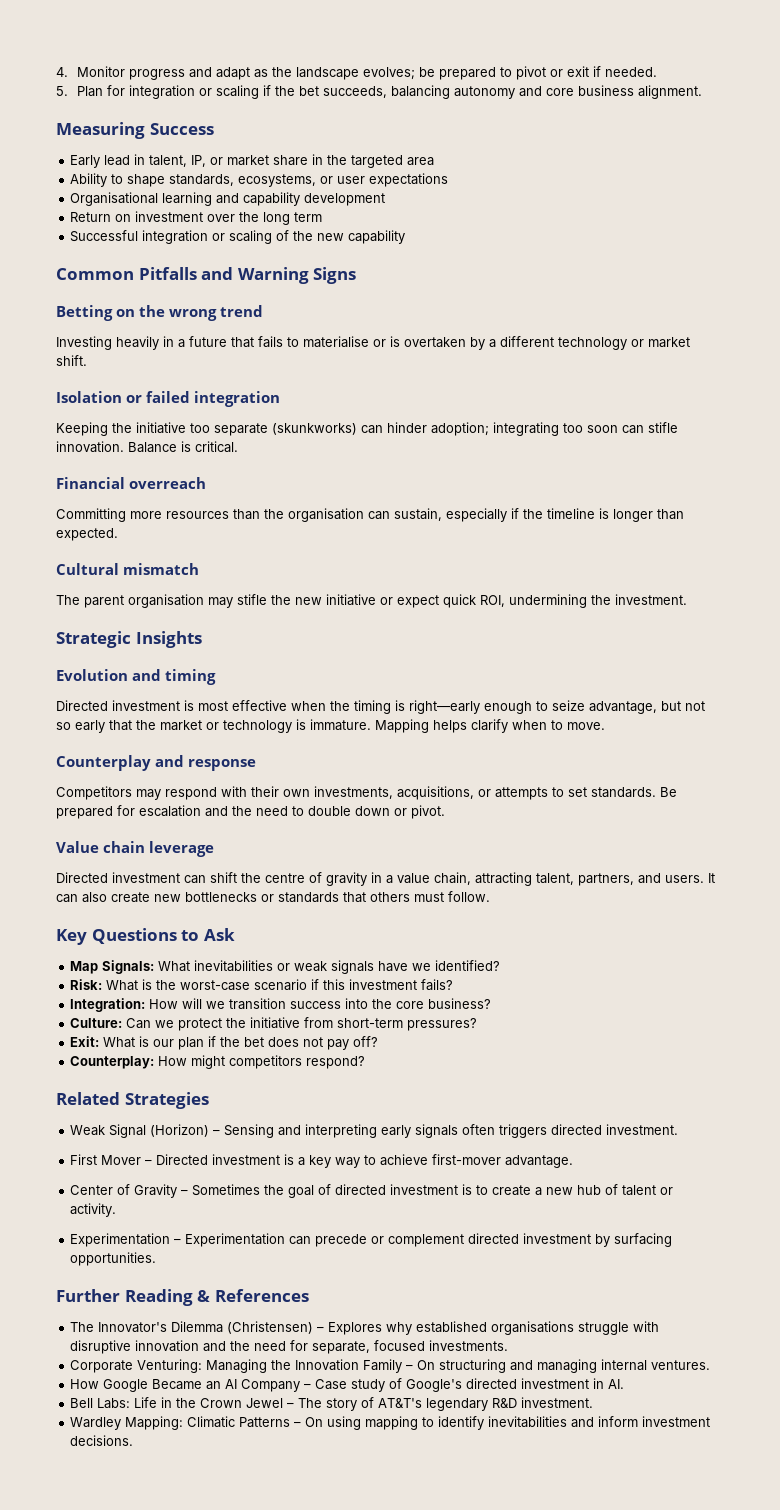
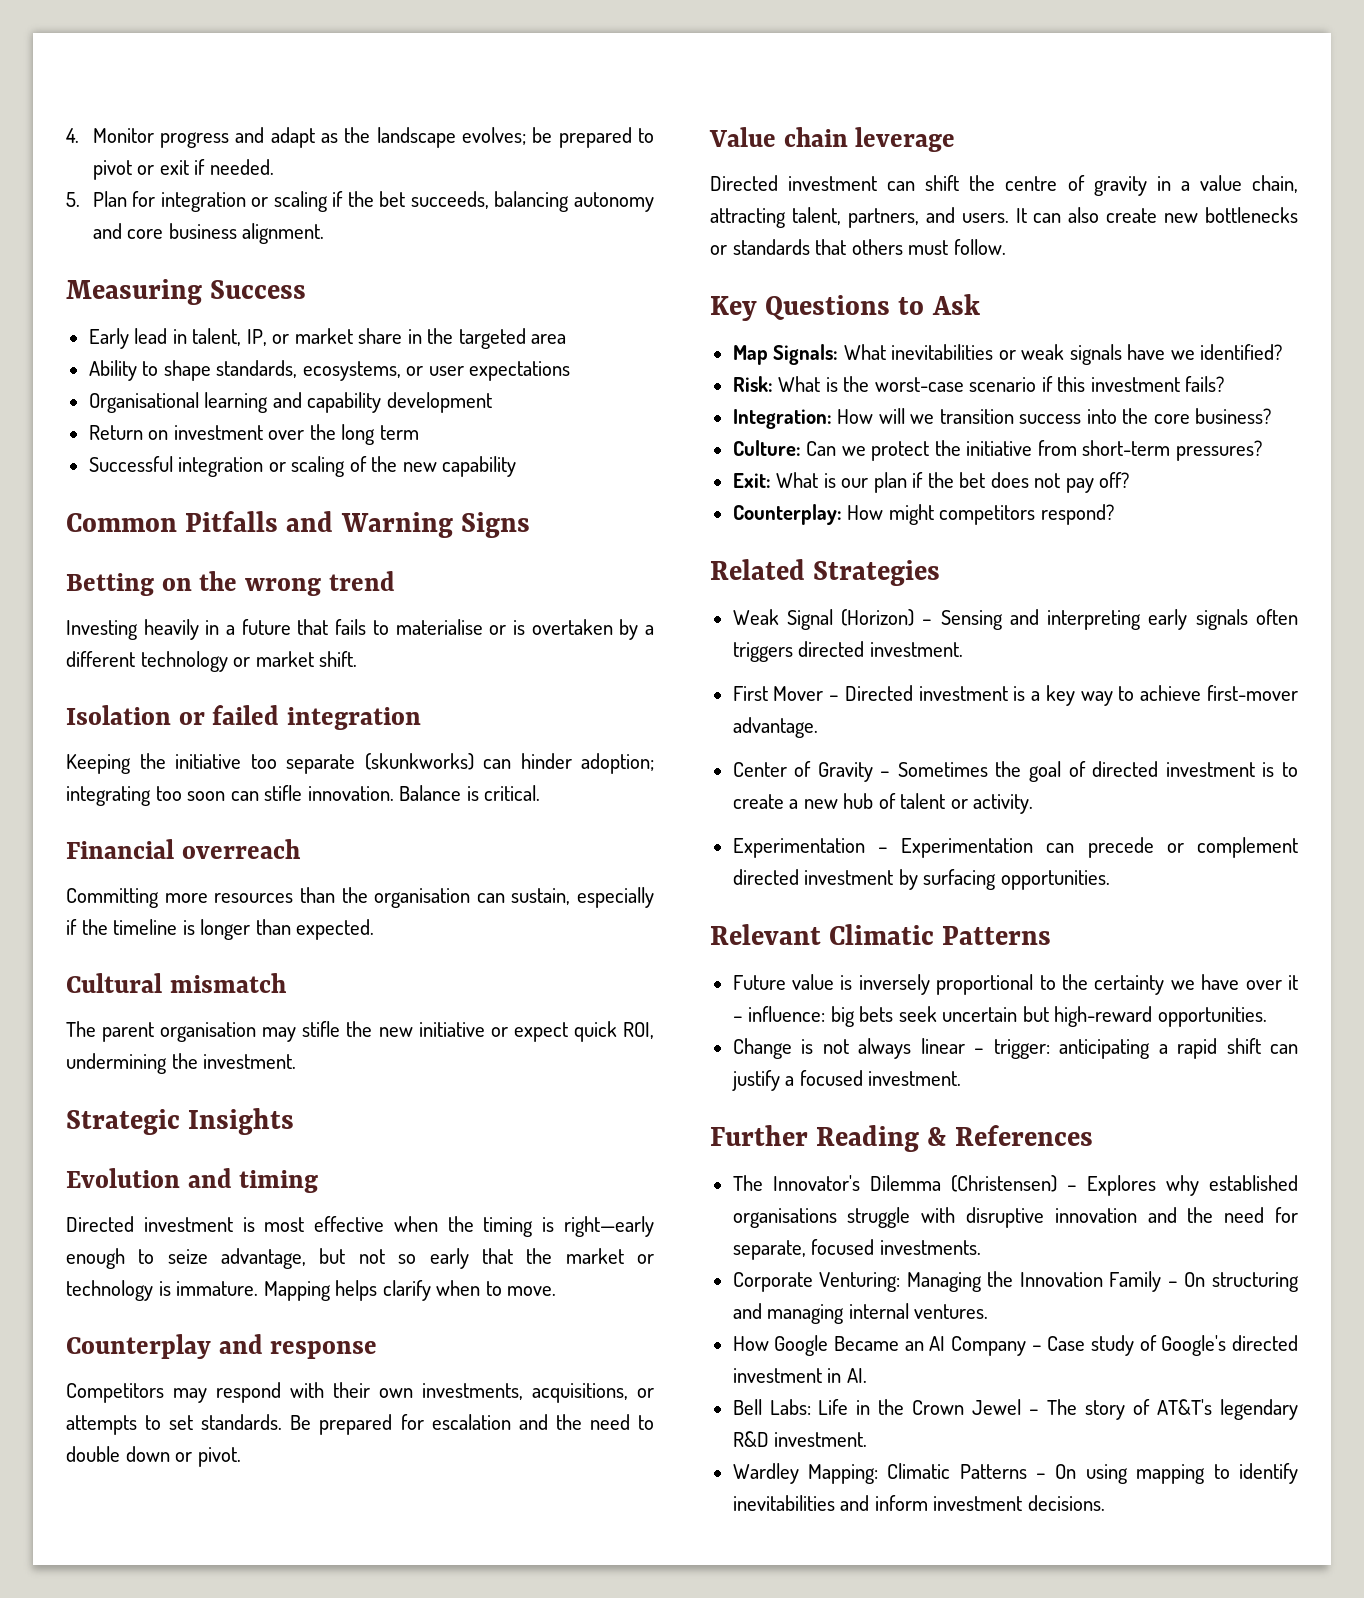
(157, 1259) none -> [710,924,1052,945] [732,974,1298,995] [732,1006,1267,1027] [732,1038,1298,1059] [731,1070,962,1091] // Relevant Climatic Patterns // Future value is inversely proportional to the certainty we have over it – influence: big bets seek uncertain but high-reward opportunities. // Change is not always linear – trigger: anticipating a rapid shift can justify a focused investment.

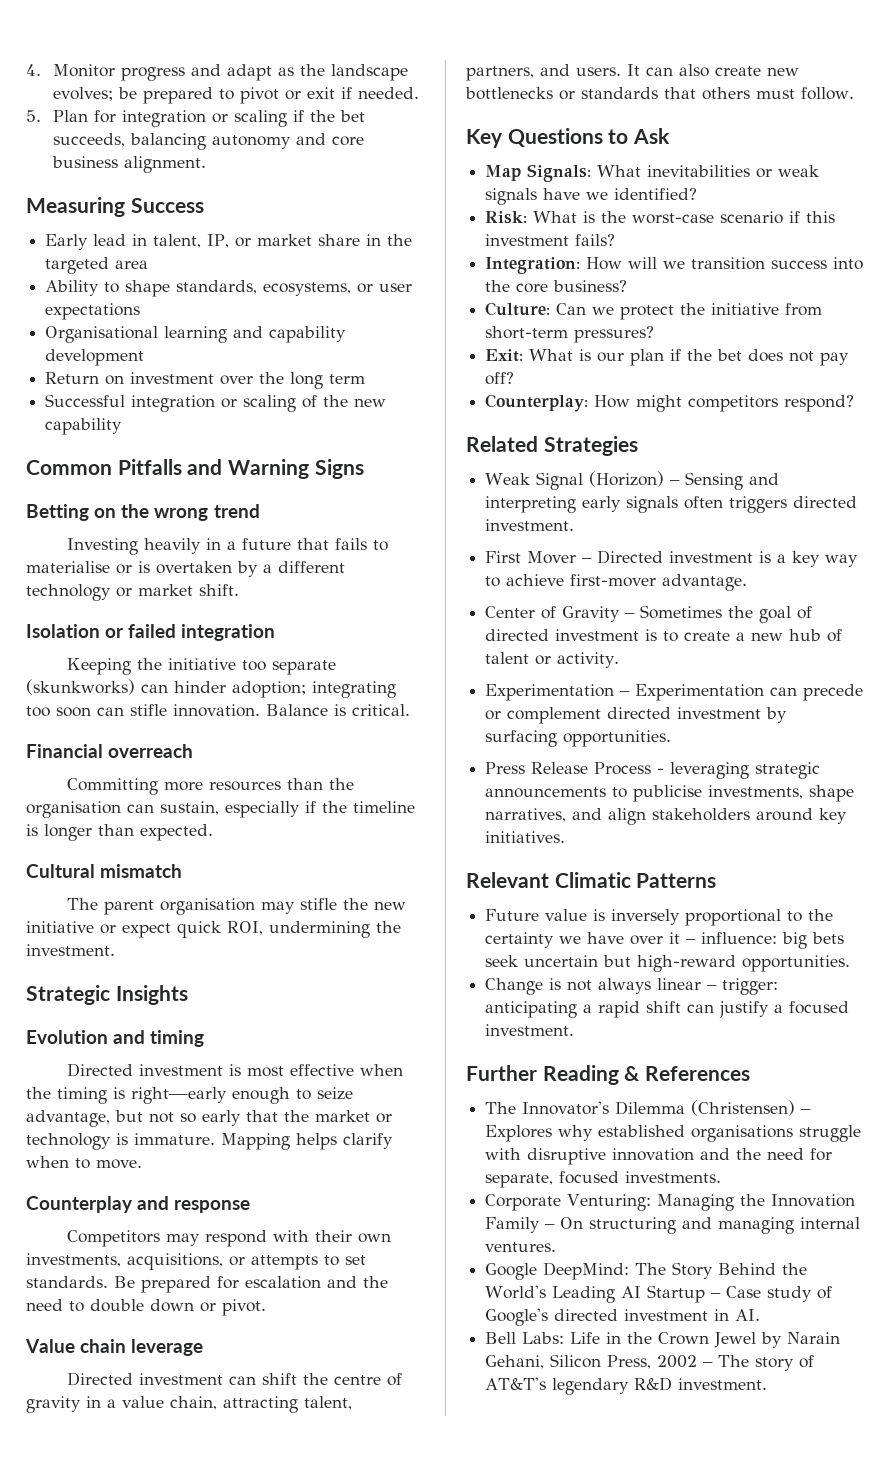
(1110, 880) none -> [485,762,821,779] [485,785,855,802] [485,808,848,825] [485,831,566,843] // Press Release Process - leveraging strategic announcements to publicise investments, shape narratives, and align stakeholders around key initiatives.
[732,1335,1026,1356] How Google Became an AI Company -> [485,1262,808,1280] [485,1285,706,1303] Google DeepMind: The Story Behind the World's Leading AI Startup
(1022, 1407) none -> [761,1332,841,1348] [485,1354,698,1369] by Narain Gehani, Silicon Press, 2002
[732,1463,1298,1484] [732,1495,1105,1511] // Wardley Mapping: Climatic Patterns – On using mapping to identify inevitabilities and inform investment decisions. -> (768, 1384) none

